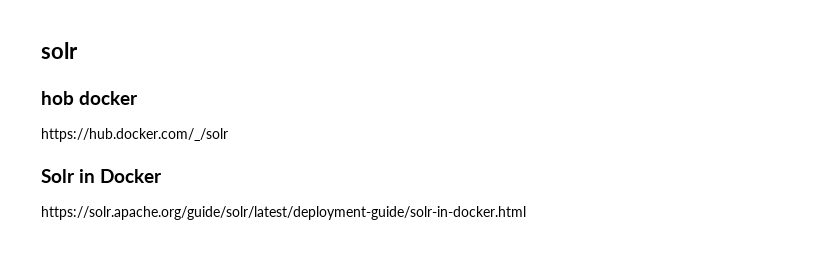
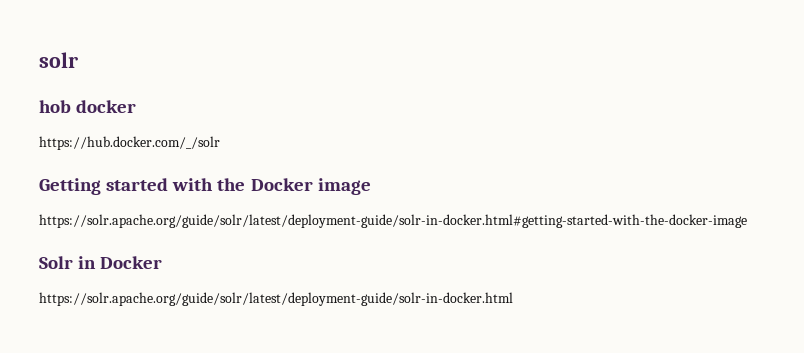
(228, 135) none -> [39,178,371,195] [39,214,747,228] // Getting started with the Docker image // https://solr.apache.org/guide/solr/latest/deployment-guide/solr-in-docker.html#getting-started-with-the-docker-image

